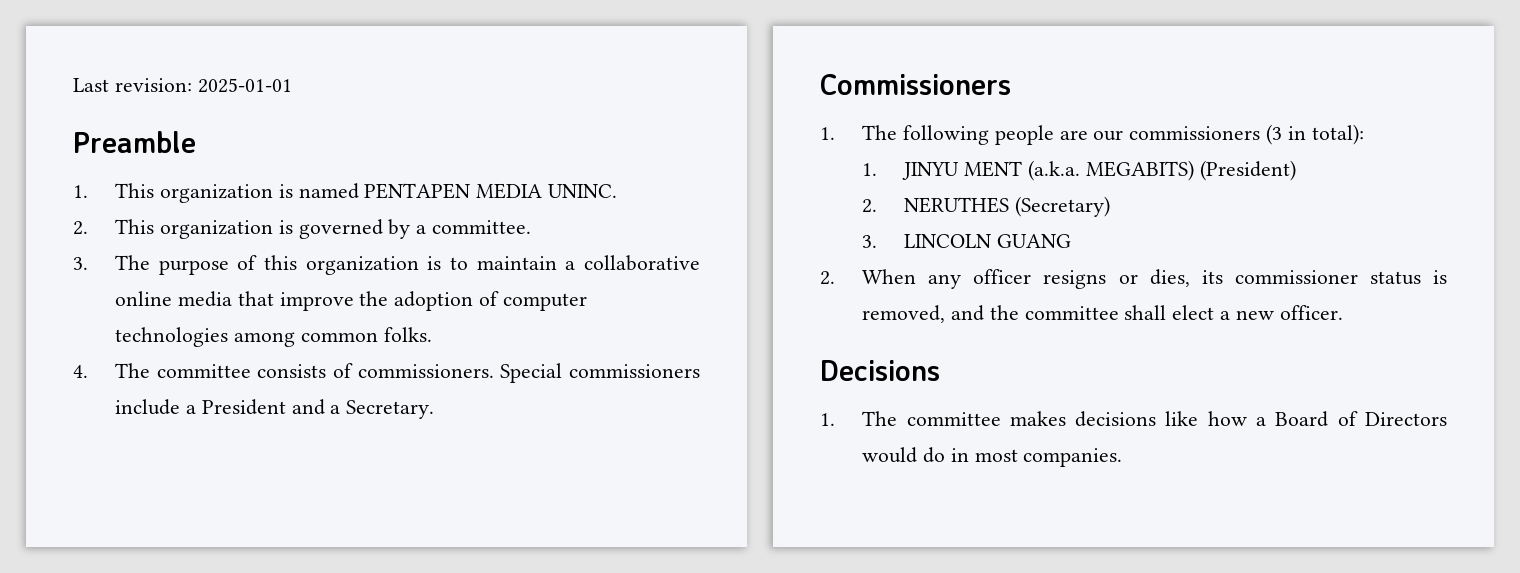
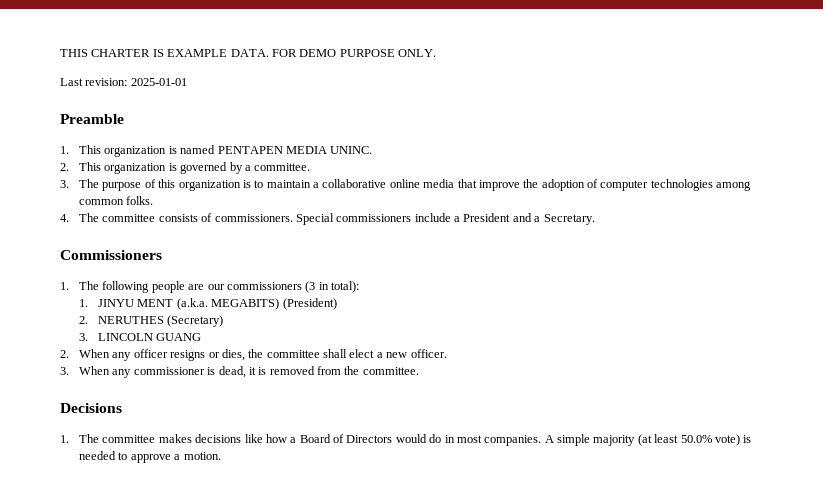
(73, 85) none -> [60,49,436,57] THIS CHARTER IS EXAMPLE DATA. FOR DEMO PURPOSE ONLY. //
[1201,270,1447,285] [862,305,984,323] its commissioner status is removed, and -> (245, 355) none
(1343, 312) none -> [60,366,419,378] // 3. When any commissioner is dead, it is removed from the committee.
(1123, 457) none -> [544,434,752,446] [79,451,221,463] A simple majority (at least 50.0% vote) is needed to approve a motion.

